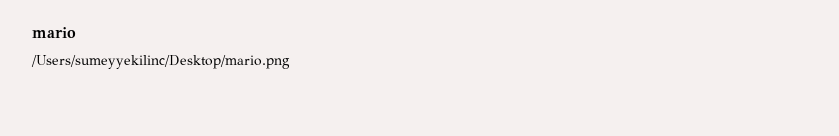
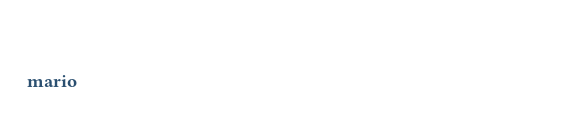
[31,55,290,69] // /Users/sumeyyekilinc/Desktop/mario.png -> (77, 81) none

